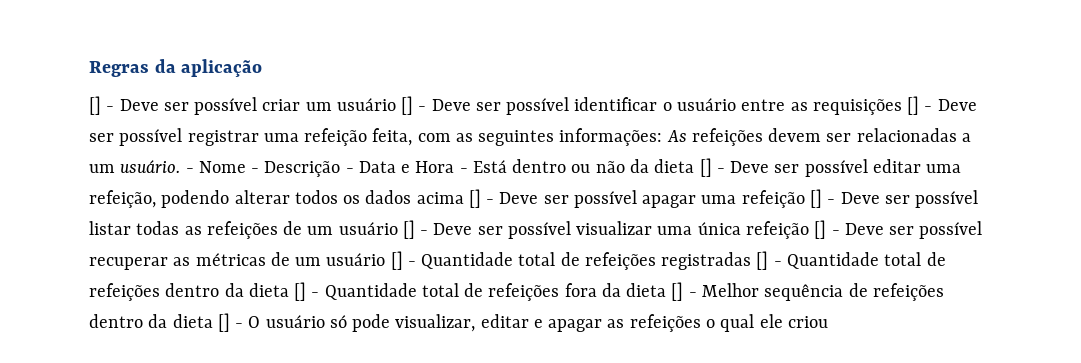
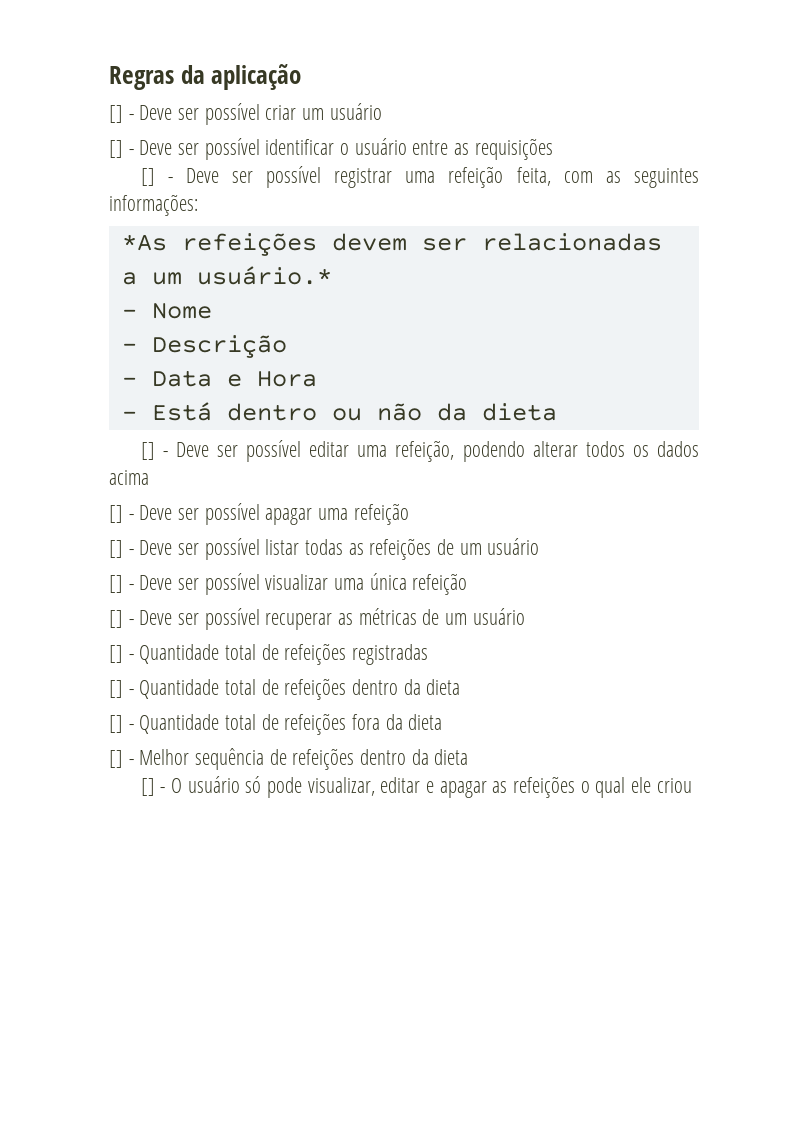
(396, 104) none -> (382, 111) //
(902, 107) none -> (553, 149) //
[666,130,687,142] As -> [121,234,167,251] // *As
[120,160,181,173] usuário. -> [196,266,332,285] usuário.* //
(246, 167) none -> (212, 311) //
(341, 169) none -> (287, 346) //
(455, 167) none -> (317, 379) //
(695, 166) none -> (557, 412) //
(464, 198) none -> (149, 477) //
(805, 199) none -> (409, 514) //
(398, 228) none -> (540, 546) //
(809, 230) none -> (468, 584) //
(386, 259) none -> (525, 616) //
(752, 261) none -> (429, 654) //
(289, 290) none -> (461, 687) //
(667, 290) none -> (443, 722) //
(213, 321) none -> (469, 757) //

